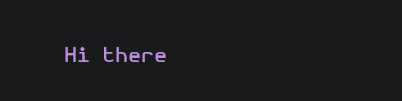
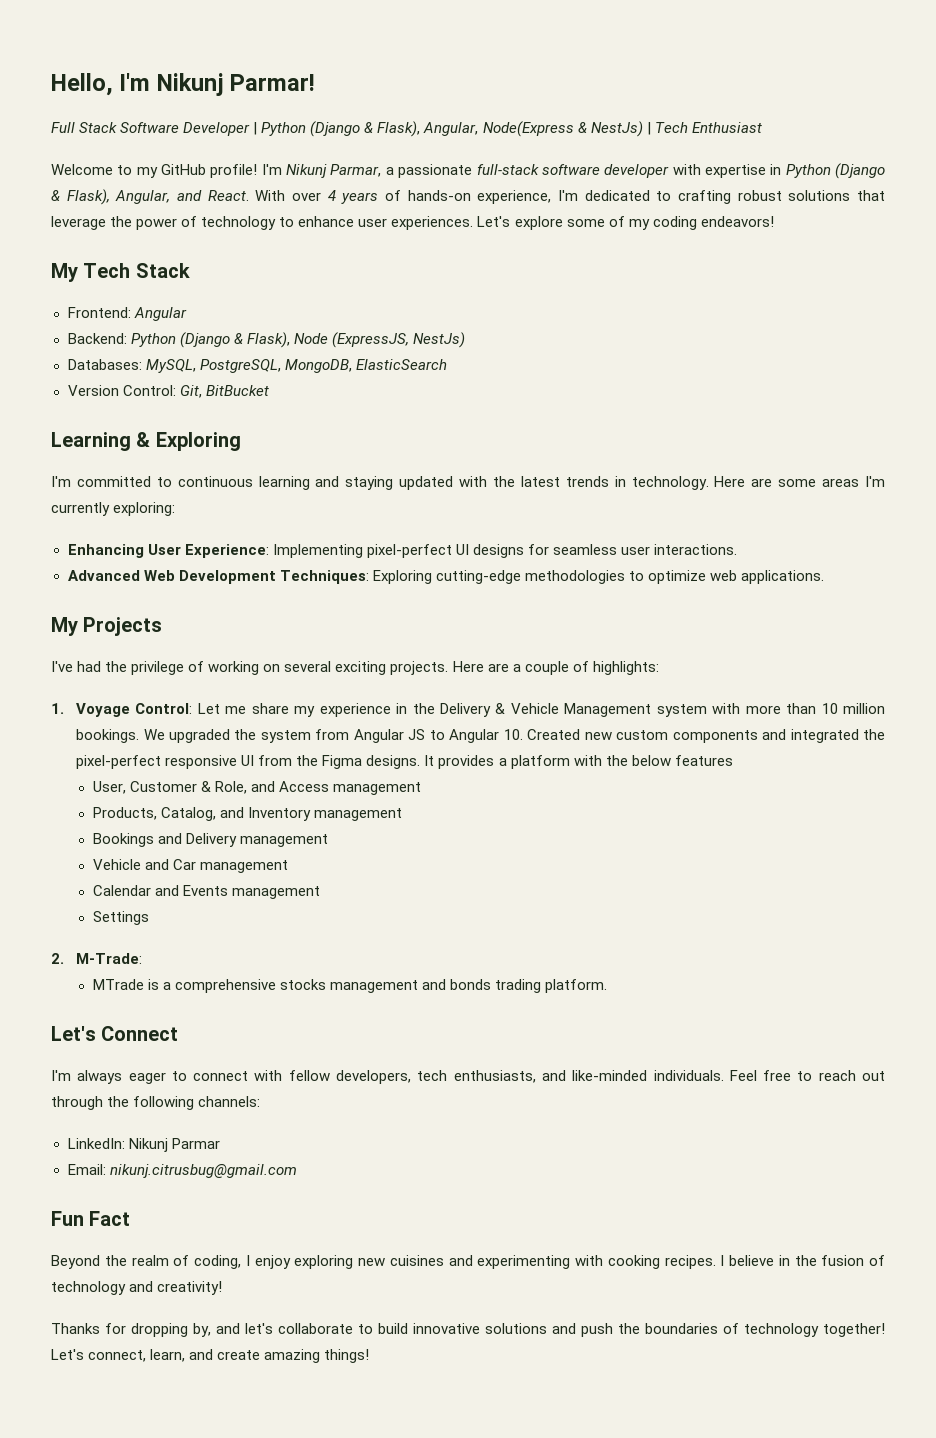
[64,47,167,62] Hi there -> [51,73,316,96] [51,121,762,137] [51,163,886,179] [51,189,885,205] [51,216,774,230] [51,263,190,282] [67,307,187,321] [67,332,465,348] [67,359,447,373] [67,385,269,398] [51,432,241,451] [51,476,886,490] [51,502,176,516] [67,544,737,558] [67,570,824,584] [51,617,163,636] [51,661,659,675] [51,703,885,717] [76,729,885,743] [76,755,733,769] [92,781,421,795] [92,807,402,821] [92,833,328,847] [92,859,288,873] [92,885,320,899] [92,911,149,925] [51,953,143,964] [92,979,608,993] [51,1026,179,1041] [51,1070,885,1084] [51,1096,261,1110] [67,1138,220,1152] [67,1164,297,1178] [51,1211,131,1226] [51,1255,885,1269] [51,1281,223,1295] [51,1323,885,1337] [51,1349,370,1363] Hello, I'm Nikunj Parmar! // Full Stack Software Developer | Python (Django & Flask), Angular, Node(Express & NestJs) | Tech Enthusiast // Welcome to my GitHub profile! I'm Nikunj Parmar, a passionate full-stack software developer with expertise in Python (Django & Flask), Angular, and React. With over 4 years of hands-on experience, I'm dedicated to crafting robust solutions that leverage the power of technology to enhance user experiences. Let's explore some of my coding endeavors! // My Tech Stack // Frontend: Angular // Backend: Python (Django & Flask), Node (ExpressJS, NestJs) // Databases: MySQL, PostgreSQL, MongoDB, ElasticSearch // Version Control: Git, BitBucket // Learning & Exploring // I'm committed to continuous learning and staying updated with the latest trends in technology. Here are some areas I'm currently exploring: // Enhancing User Experience: Implementing pixel-perfect UI designs for seamless user interactions. // Advanced Web Development Techniques: Exploring cutting-edge methodologies to optimize web applications. // My Projects // I've had the privilege of working on several exciting projects. Here are a couple of highlights: // 1. Voyage Control: Let me share my experience in the Delivery & Vehicle Management system with more than 10 million bookings. We upgraded the system from Angular JS to Angular 10. Created new custom components and integrated the pixel-perfect responsive UI from the Figma designs. It provides a platform with the below features // User, Customer & Role, and Access management // Products, Catalog, and Inventory management // Bookings and Delivery management // Vehicle and Car management // Calendar and Events management // Settings // 2. M-Trade: // MTrade is a comprehensive stocks management and bonds trading platform. // Let's Connect // I'm always eager to connect with fellow developers, tech enthusiasts, and like-minded individuals. Feel free to reach out through the following channels: // LinkedIn: Nikunj Parmar // Email: nikunj.citrusbug@gmail.com // Fun Fact // Beyond the realm of coding, I enjoy exploring new cuisines and experimenting with cooking recipes. I believe in the fusion of technology and creativity! // Thanks for dropping by, and let's collaborate to build innovative solutions and push the boundaries of technology together! Let's connect, learn, and create amazing things!

